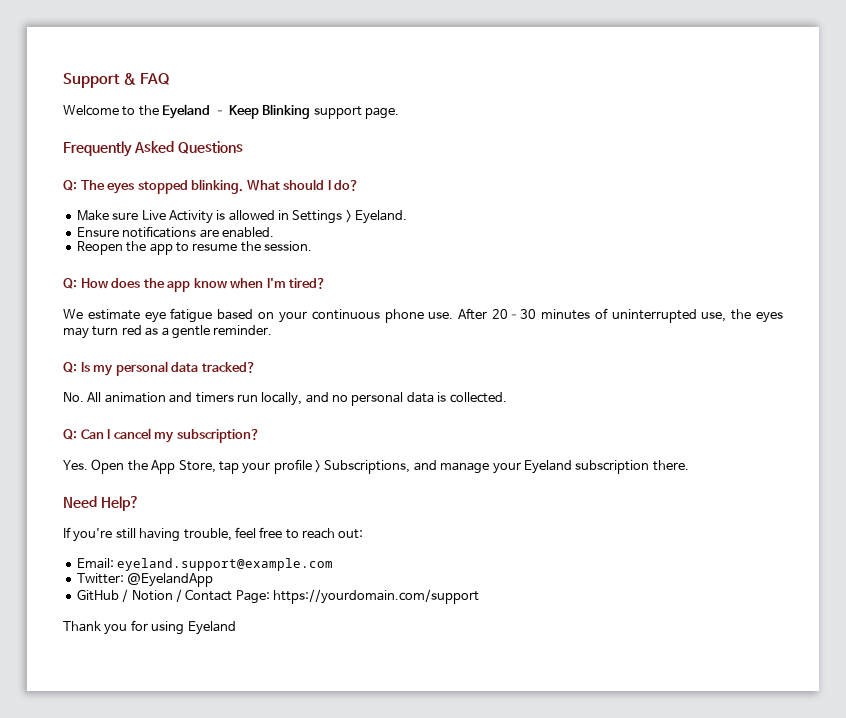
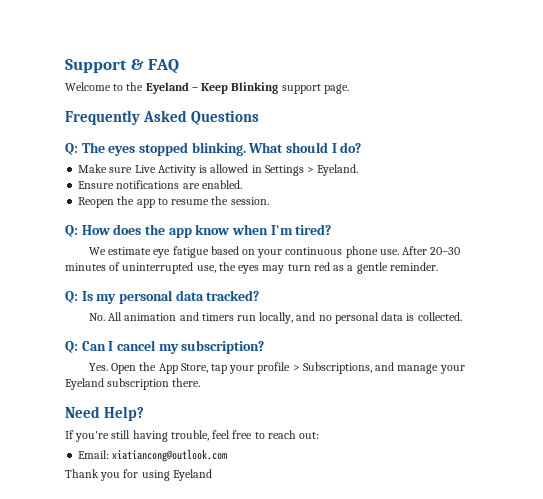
[117,558,334,571] [76,573,214,587] [76,589,479,604] eyeland.support@example.com // Twitter: @EyelandApp // GitHub / Notion / Contact Page: https://yourdomain.com/support -> [112,449,228,462] xiatiancong@outlook.com

